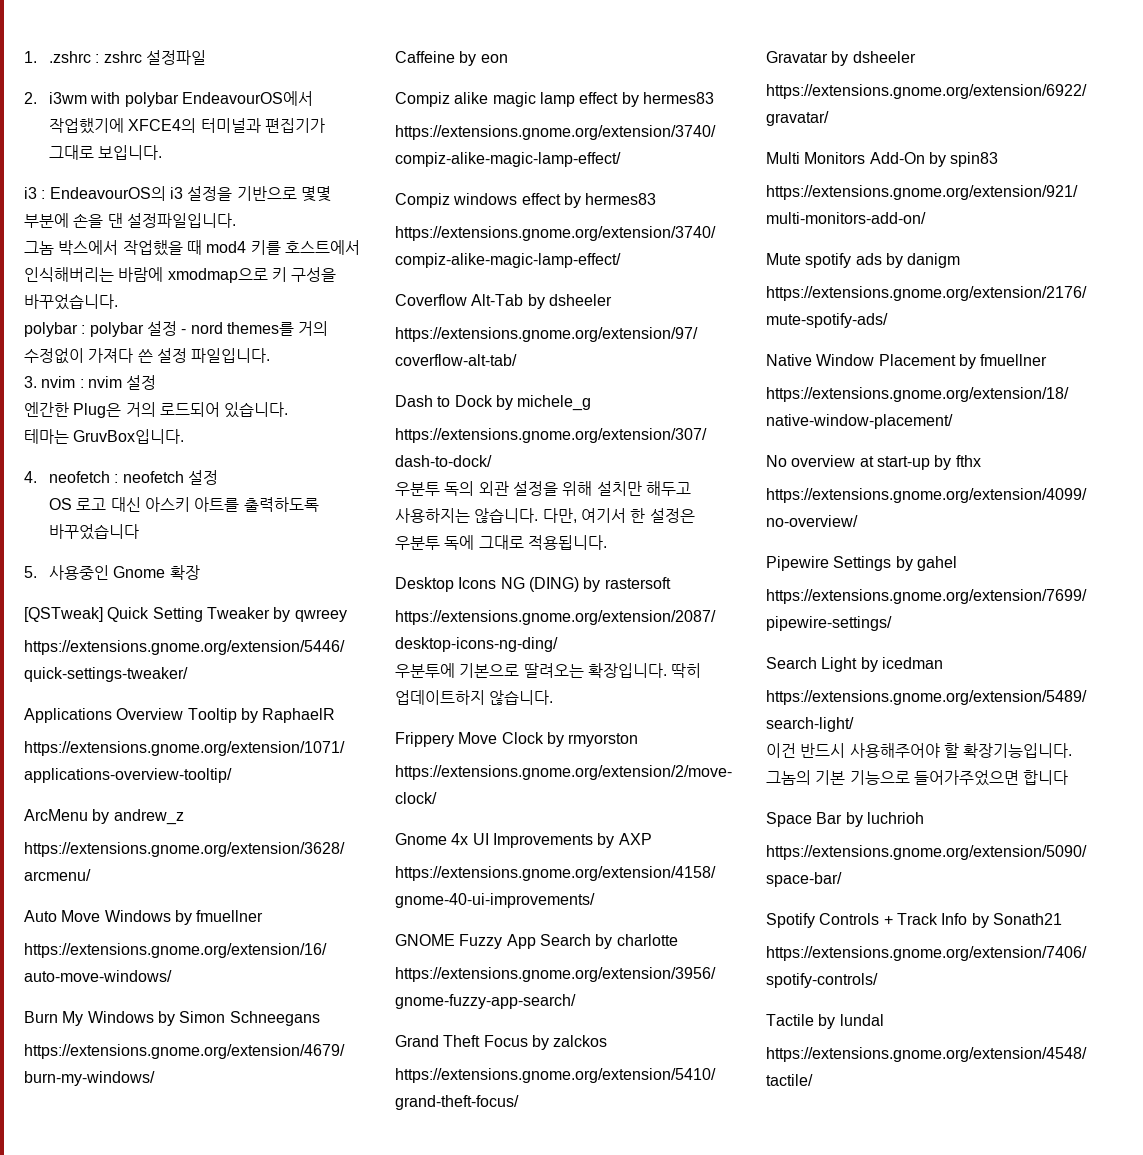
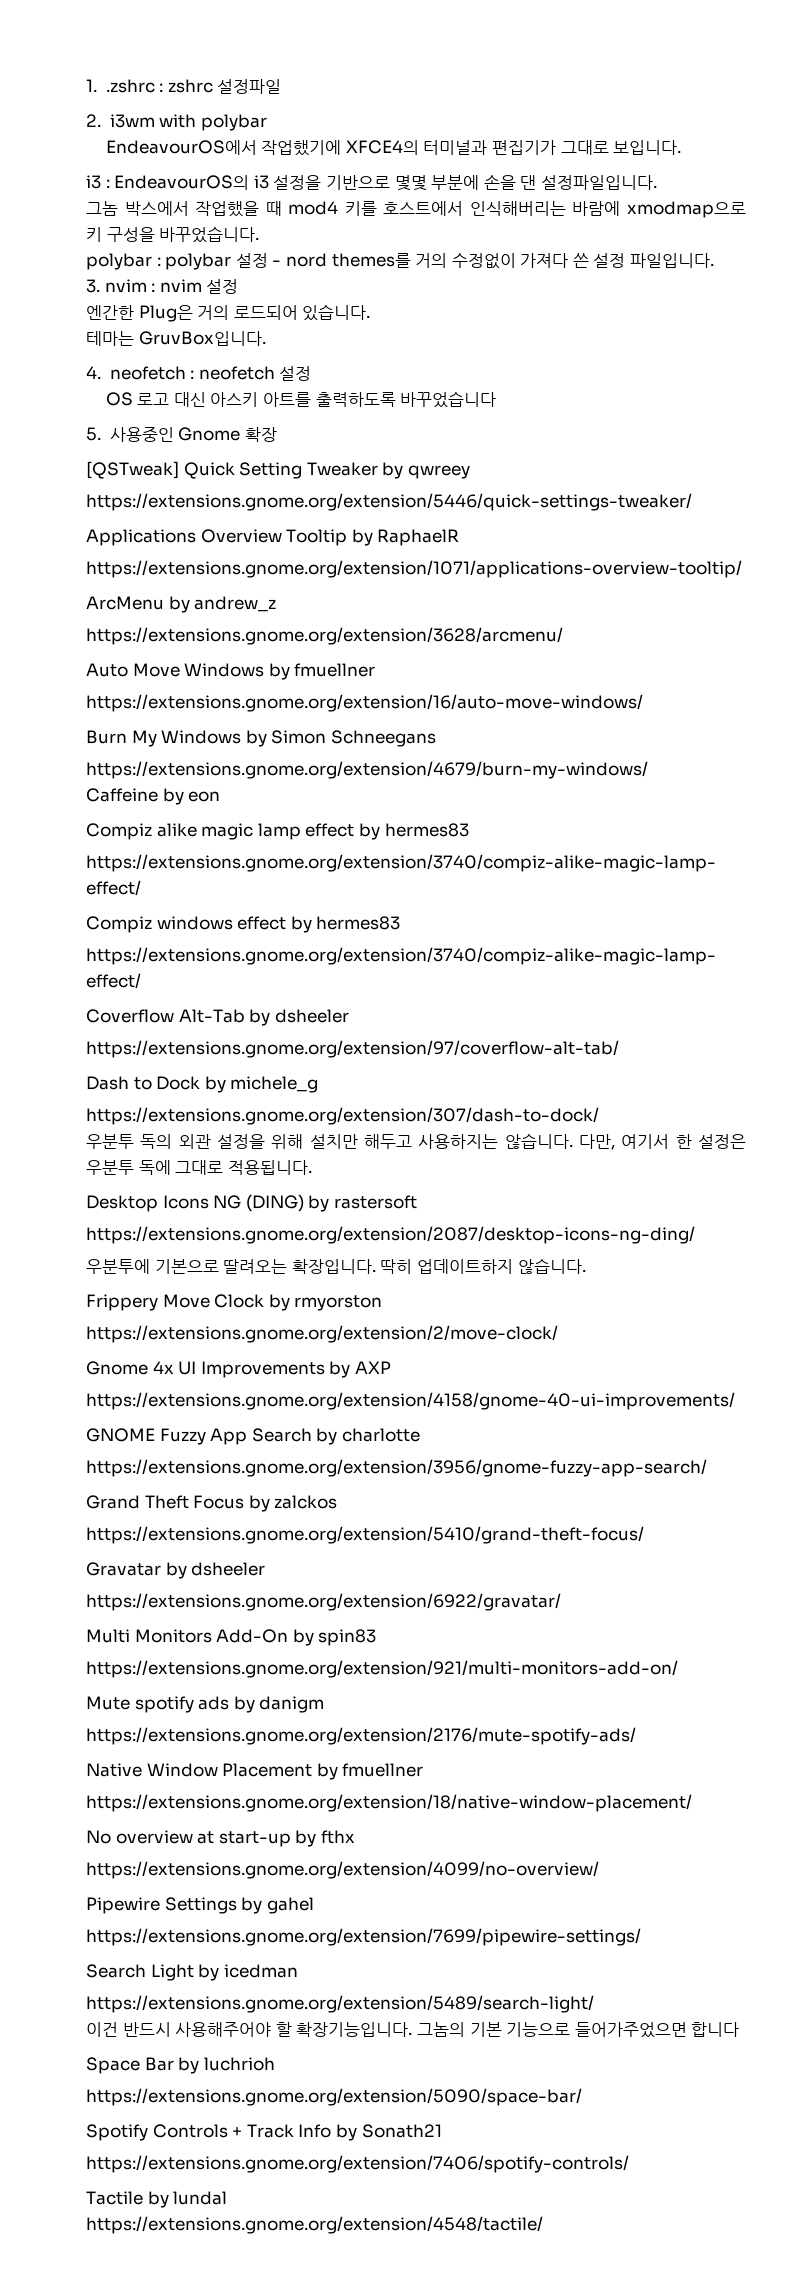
(179, 99) none -> (267, 122) //

